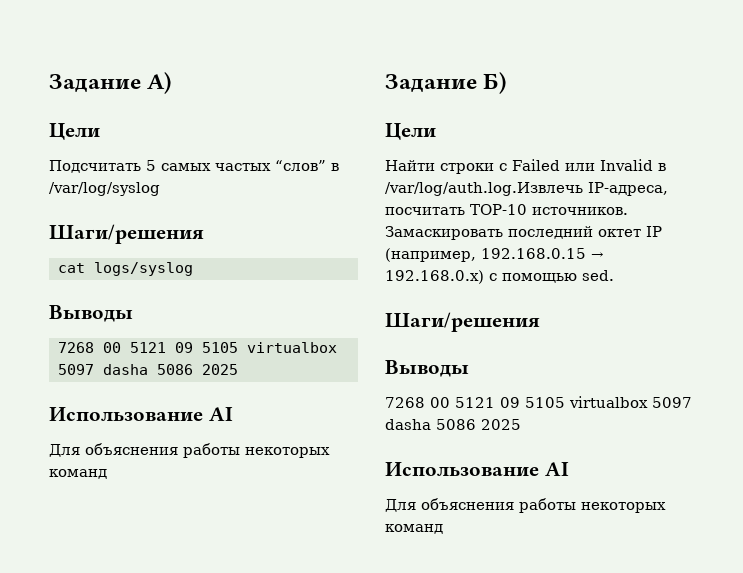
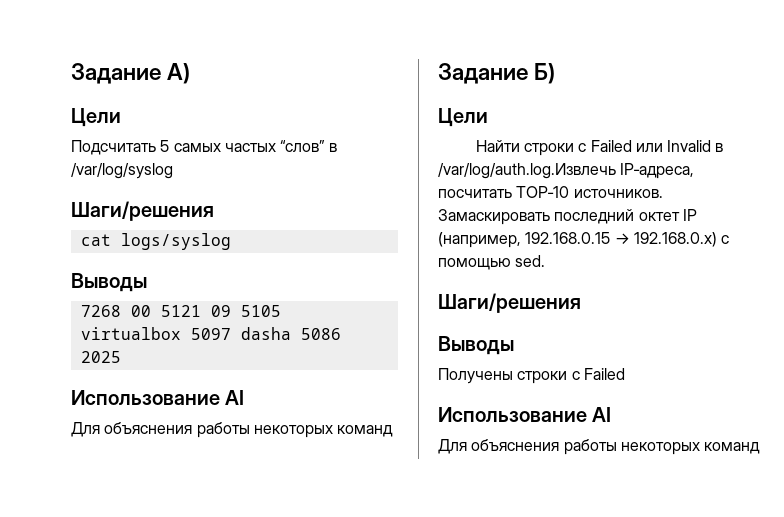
[385,396,692,408] [385,419,521,430] 7268 00 5121 09 5105 virtualbox 5097 dasha 5086 2025 -> [438,368,625,384] Получены строки с Failed

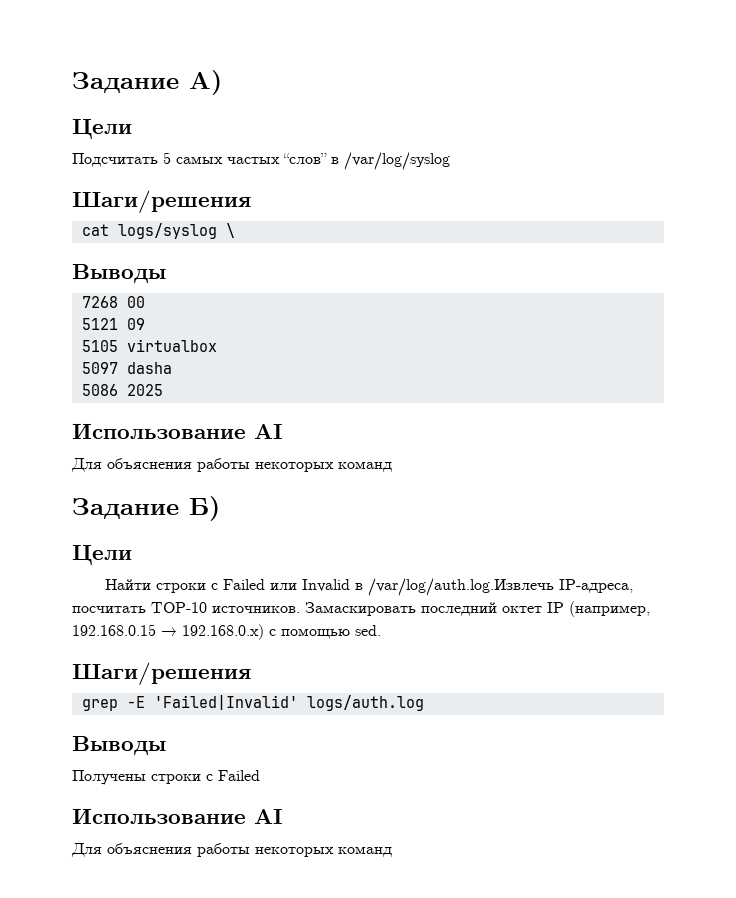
(231, 241) none -> [225,223,235,238] \
(151, 311) none -> (145, 302) //
(231, 311) none -> (145, 324) //
(181, 333) none -> (217, 345) //
(291, 333) none -> (172, 368) //
(581, 303) none -> [81,695,424,711] // grep -E 'Failed|Invalid' logs/auth.log

